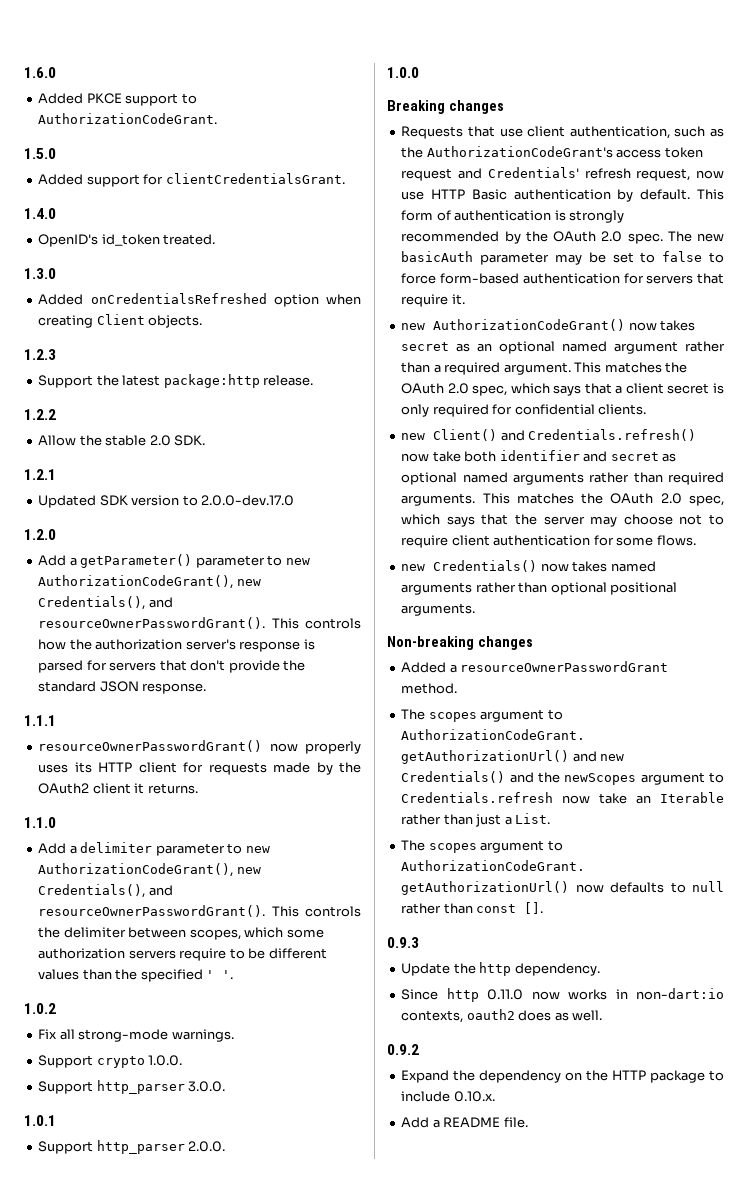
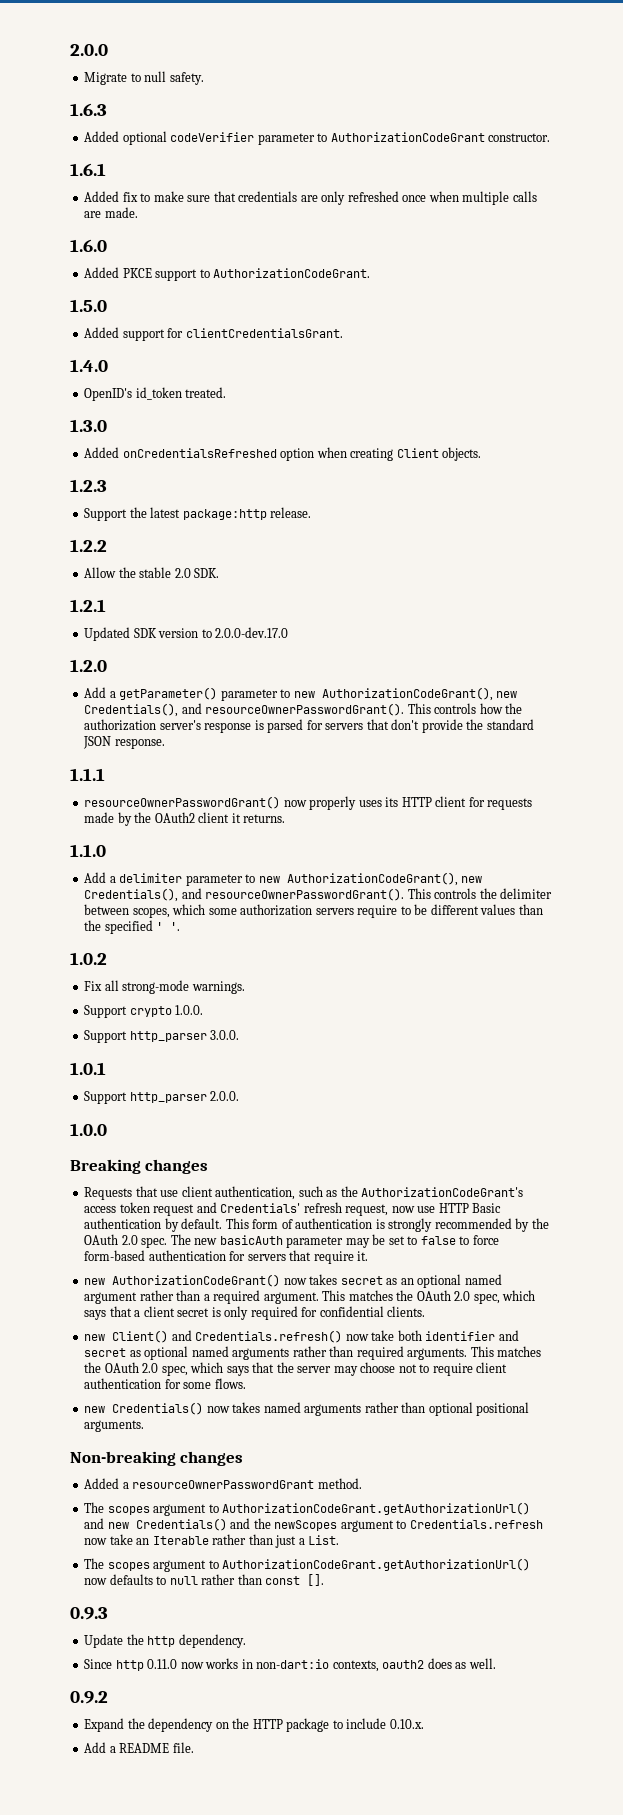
(24, 72) none -> [70,44,108,56] [84,71,204,85] [70,103,107,116] [84,131,551,145] [70,163,106,176] [84,191,537,205] [84,207,138,218] 2.0.0 // Migrate to null safety. // 1.6.3 // Added optional codeVerifier parameter to AuthorizationCodeGrant constructor. // 1.6.1 // Added fix to make sure that credentials are only refreshed once when multiple calls are made. //

